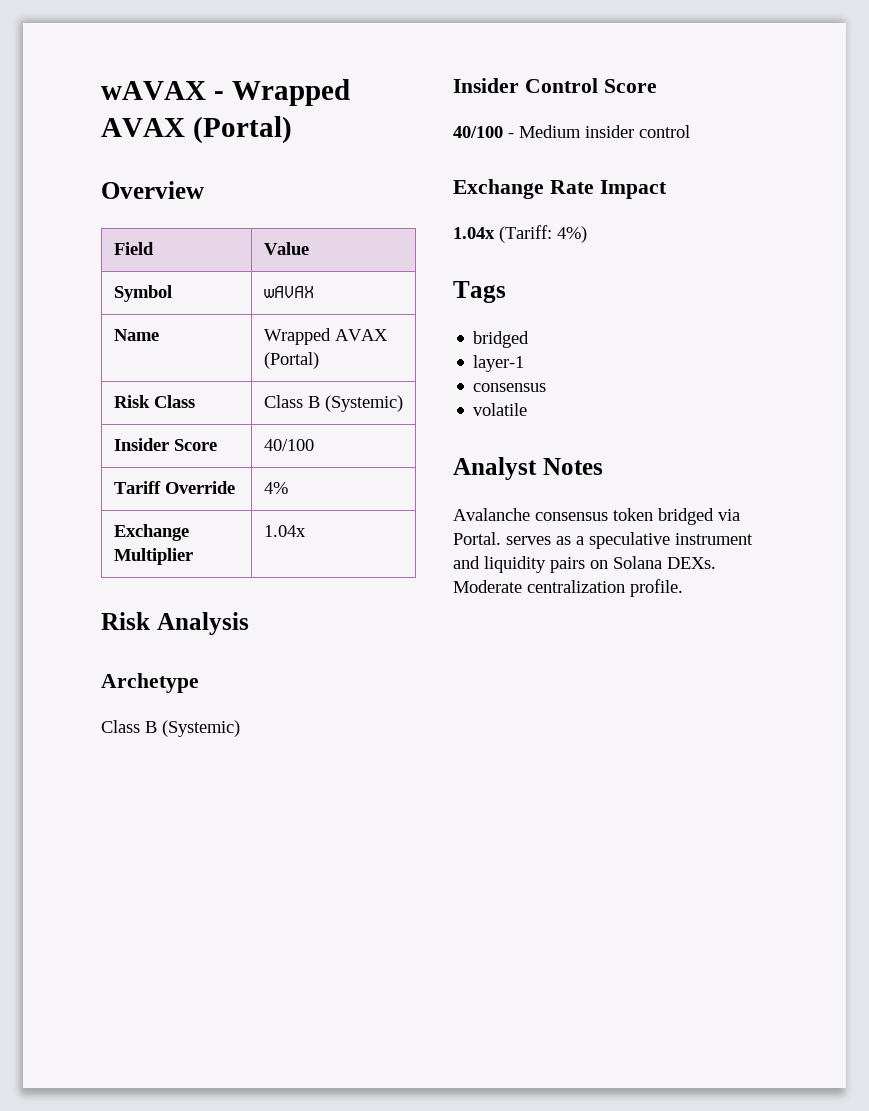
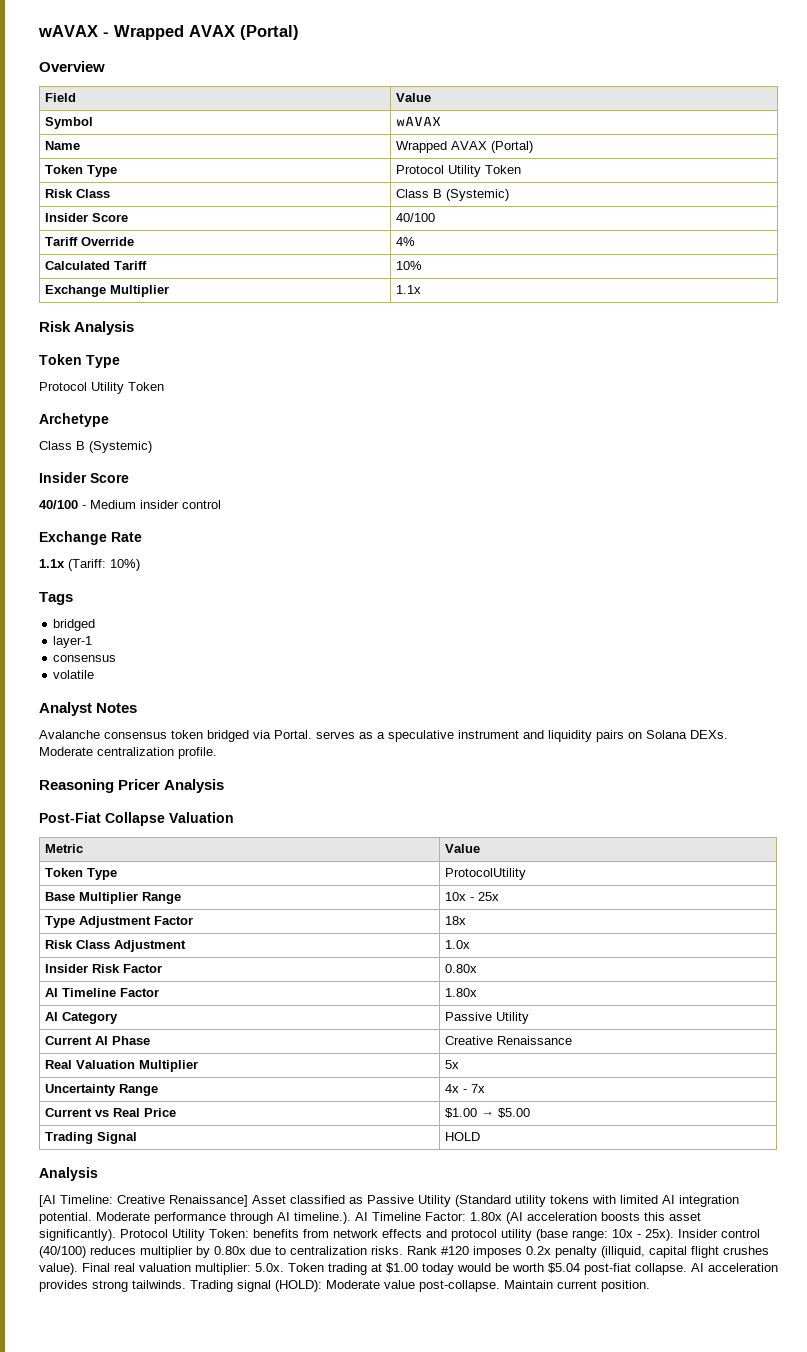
(319, 360) none -> [45,165,118,177] [396,165,522,177] // Token Type | Protocol Utility Token
(288, 488) none -> [45,261,148,270] [396,261,423,270] // Calculated Tariff | 10%
[263,525,306,537] 1.04x -> [396,285,422,294] 1.1x
(249, 623) none -> [39,354,120,368] [39,382,164,394] // Token Type // Protocol Utility Token
[524,78,598,93] Control -> (87, 477) none
[599,180,667,199] [453,225,587,243] Impact // 1.04x (Tariff: 4%) -> [39,559,140,571] // 1.1x (Tariff: 10%)
(683, 588) none -> [39,779,225,793] [39,812,234,826] [45,844,84,853] [445,844,481,853] [45,868,118,880] [445,868,527,880] [45,892,182,904] [445,892,500,901] [45,916,194,928] [445,916,467,925] [45,940,187,952] [445,940,471,949] [45,964,163,973] [445,964,478,973] [45,988,160,997] [445,988,478,997] [45,1012,119,1024] [445,1012,530,1024] [45,1036,151,1045] [445,1036,573,1045] [45,1060,199,1072] [445,1060,460,1069] [45,1084,159,1096] [445,1084,486,1093] [45,1108,177,1117] [445,1108,531,1118] [45,1132,138,1144] [445,1132,481,1141] [39,1167,98,1181] [39,1195,739,1207] [39,1212,701,1224] [39,1229,760,1241] [39,1246,769,1258] [39,1263,778,1275] [39,1280,650,1292] // Reasoning Pricer Analysis // Post-Fiat Collapse Valuation // Metric | Value // Token Type | ProtocolUtility // Base Multiplier Range | 10x - 25x // Type Adjustment Factor | 18x // Risk Class Adjustment | 1.0x // Insider Risk Factor | 0.80x // AI Timeline Factor | 1.80x // AI Category | Passive Utility // Current AI Phase | Creative Renaissance // Real Valuation Multiplier | 5x // Uncertainty Range | 4x - 7x // Current vs Real Price | $1.00 → $5.00 // Trading Signal | HOLD // Analysis // [AI Timeline: Creative Renaissance] Asset classified as Passive Utility (Standard utility tokens with limited AI integration potential. Moderate performance through AI timeline.). AI Timeline Factor: 1.80x (AI acceleration boosts this asset significantly). Protocol Utility Token: benefits from network effects and protocol utility (base range: 10x - 25x). Insider control (40/100) reduces multiplier by 0.80x due to centralization risks. Rank #120 imposes 0.2x penalty (illiquid, capital flight crushes value). Final real valuation multiplier: 5.0x. Token trading at $1.00 today would be worth $5.04 post-fiat collapse. AI acceleration provides strong tailwinds. Trading signal (HOLD): Moderate value post-collapse. Maintain current position.

